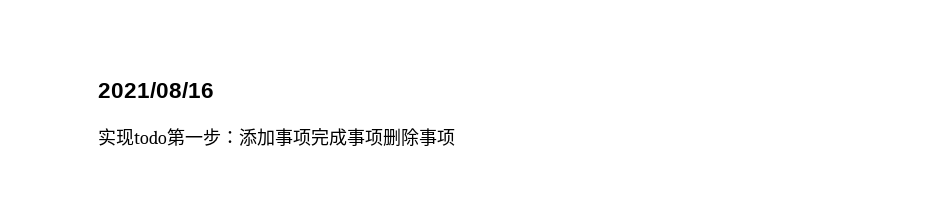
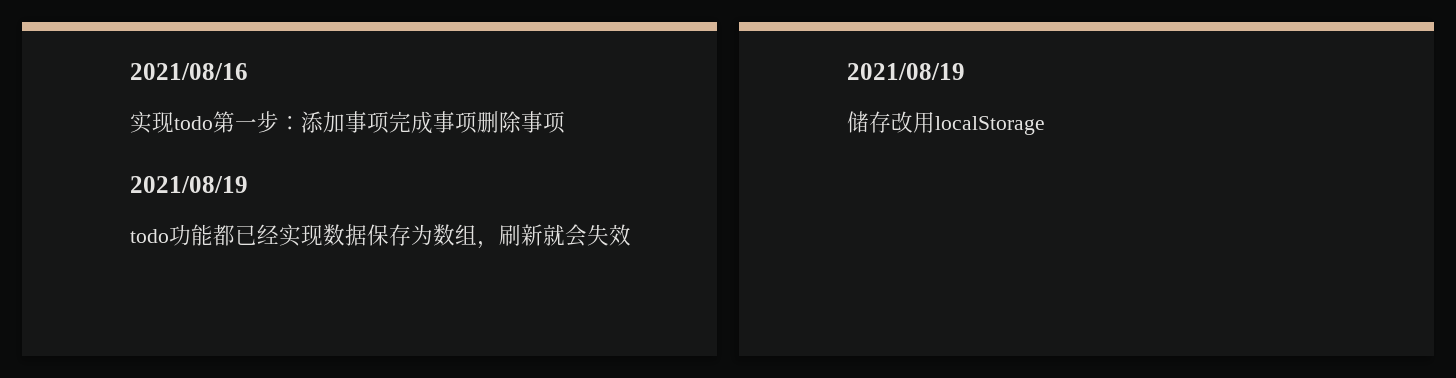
(455, 137) none -> [130,176,248,193] [130,224,631,249] [847,63,965,80] [847,111,1045,135] // 2021/08/19 // todo功能都已经实现数据保存为数组，刷新就会失效 // 2021/08/19 // 储存改用localStorage

